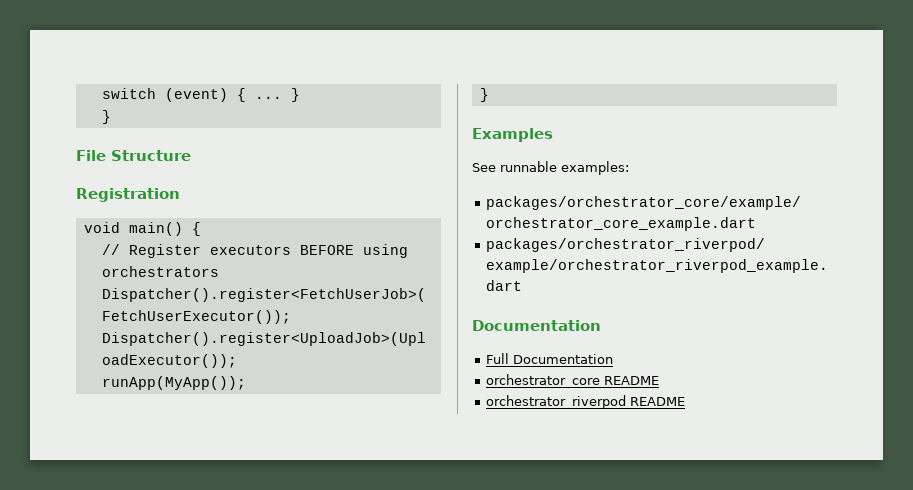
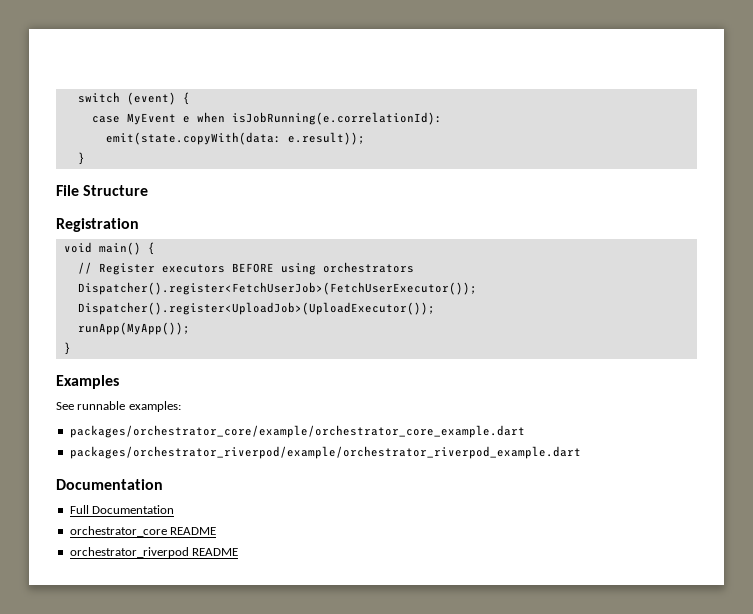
[254,88,300,102] ... } -> [91,112,442,125] [105,132,365,145] // case MyEvent e when isJobRunning(e.correlationId): // emit(state.copyWith(data: e.result));

